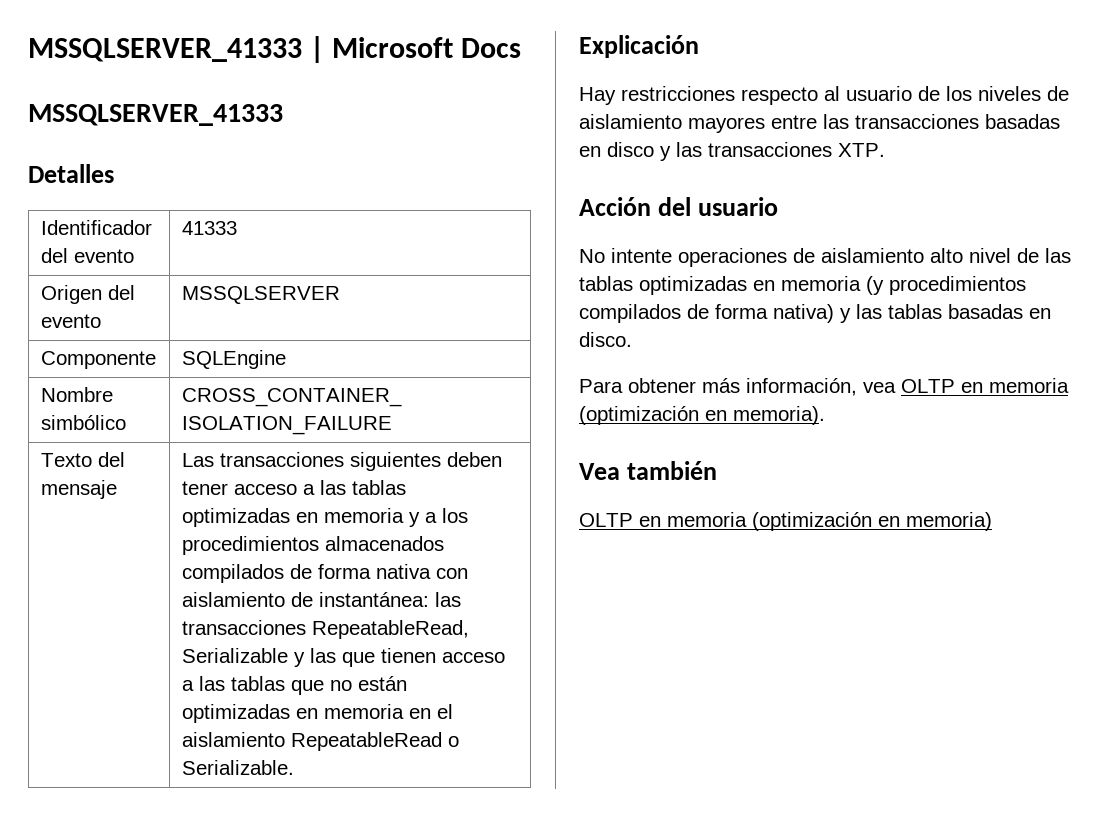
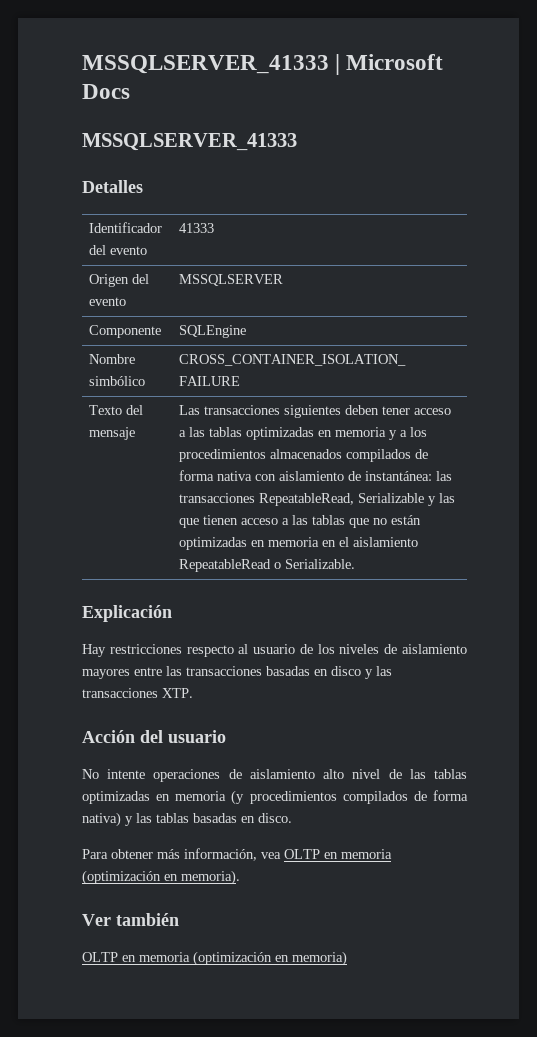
[579,463,620,480] Vea -> [82,914,111,926] Ver

